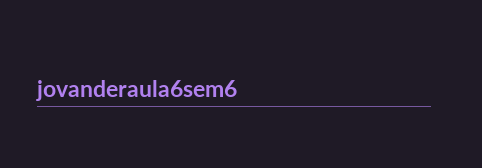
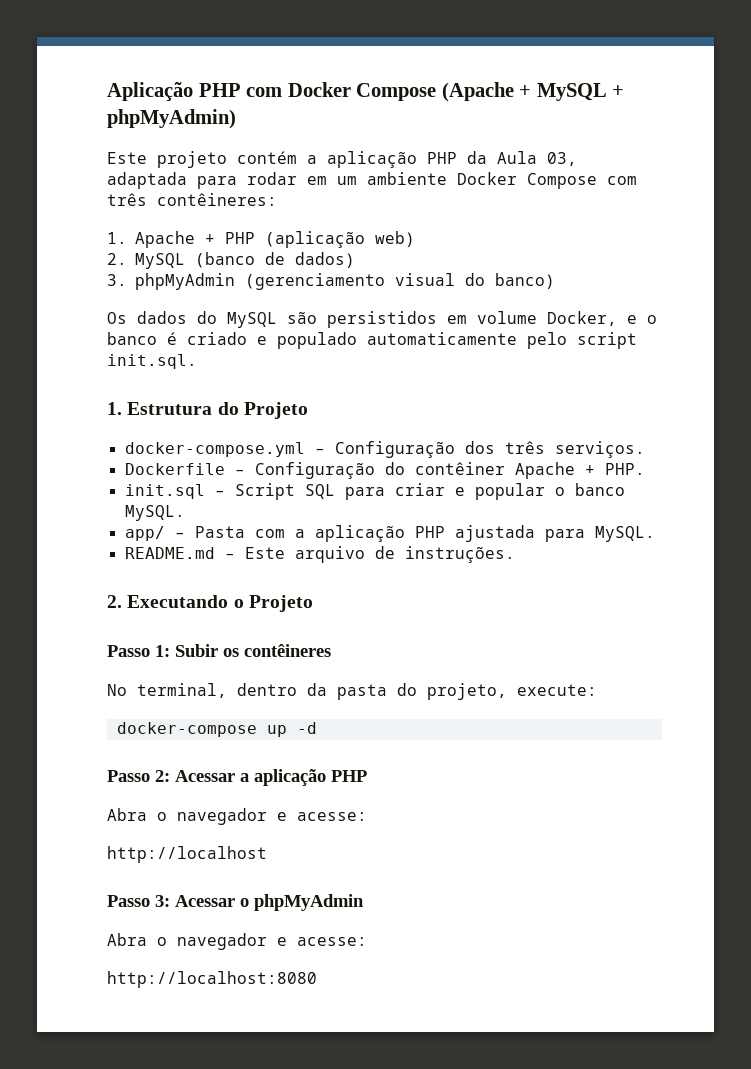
[36,80,237,101] jovanderaula6sem6 -> [107,82,625,102] [107,109,236,129] [107,151,577,168] [107,172,637,189] [107,193,277,206] [107,231,415,248] [107,252,355,269] [107,273,555,290] [107,311,657,328] [107,332,637,349] [107,354,197,369] [107,402,308,419] [124,441,645,458] [124,462,645,479] [124,483,625,500] [124,505,185,521] [124,525,655,542] [124,546,515,563] [107,595,313,612] [107,644,331,657] [107,683,597,700] [116,722,317,737] [107,769,367,786] [107,808,367,825] [107,846,267,863] [107,894,364,911] [107,933,367,950] [107,971,317,988] Aplicação PHP com Docker Compose (Apache + MySQL + phpMyAdmin) // Este projeto contém a aplicação PHP da Aula 03, adaptada para rodar em um ambiente Docker Compose com três contêineres: // 1. Apache + PHP (aplicação web) // 2. MySQL (banco de dados) // 3. phpMyAdmin (gerenciamento visual do banco) // Os dados do MySQL são persistidos em volume Docker, e o banco é criado e populado automaticamente pelo script init.sql. // 1. Estrutura do Projeto // docker-compose.yml – Configuração dos três serviços. // Dockerfile – Configuração do contêiner Apache + PHP. // init.sql – Script SQL para criar e popular o banco MySQL. // app/ – Pasta com a aplicação PHP ajustada para MySQL. // README.md – Este arquivo de instruções. // 2. Executando o Projeto // Passo 1: Subir os contêineres // No terminal, dentro da pasta do projeto, execute: // docker-compose up -d // Passo 2: Acessar a aplicação PHP // Abra o navegador e acesse: // http://localhost // Passo 3: Acessar o phpMyAdmin // Abra o navegador e acesse: // http://localhost:8080

